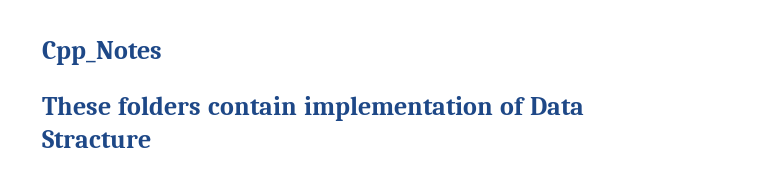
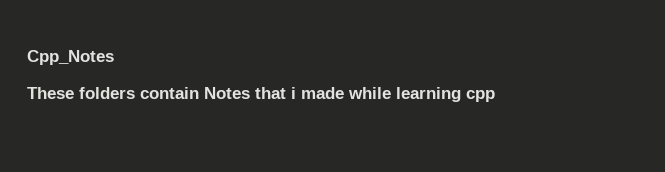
[304,96,585,121] [42,130,151,148] implementation of Data Stracture -> [204,87,495,102] Notes that i made while learning cpp

